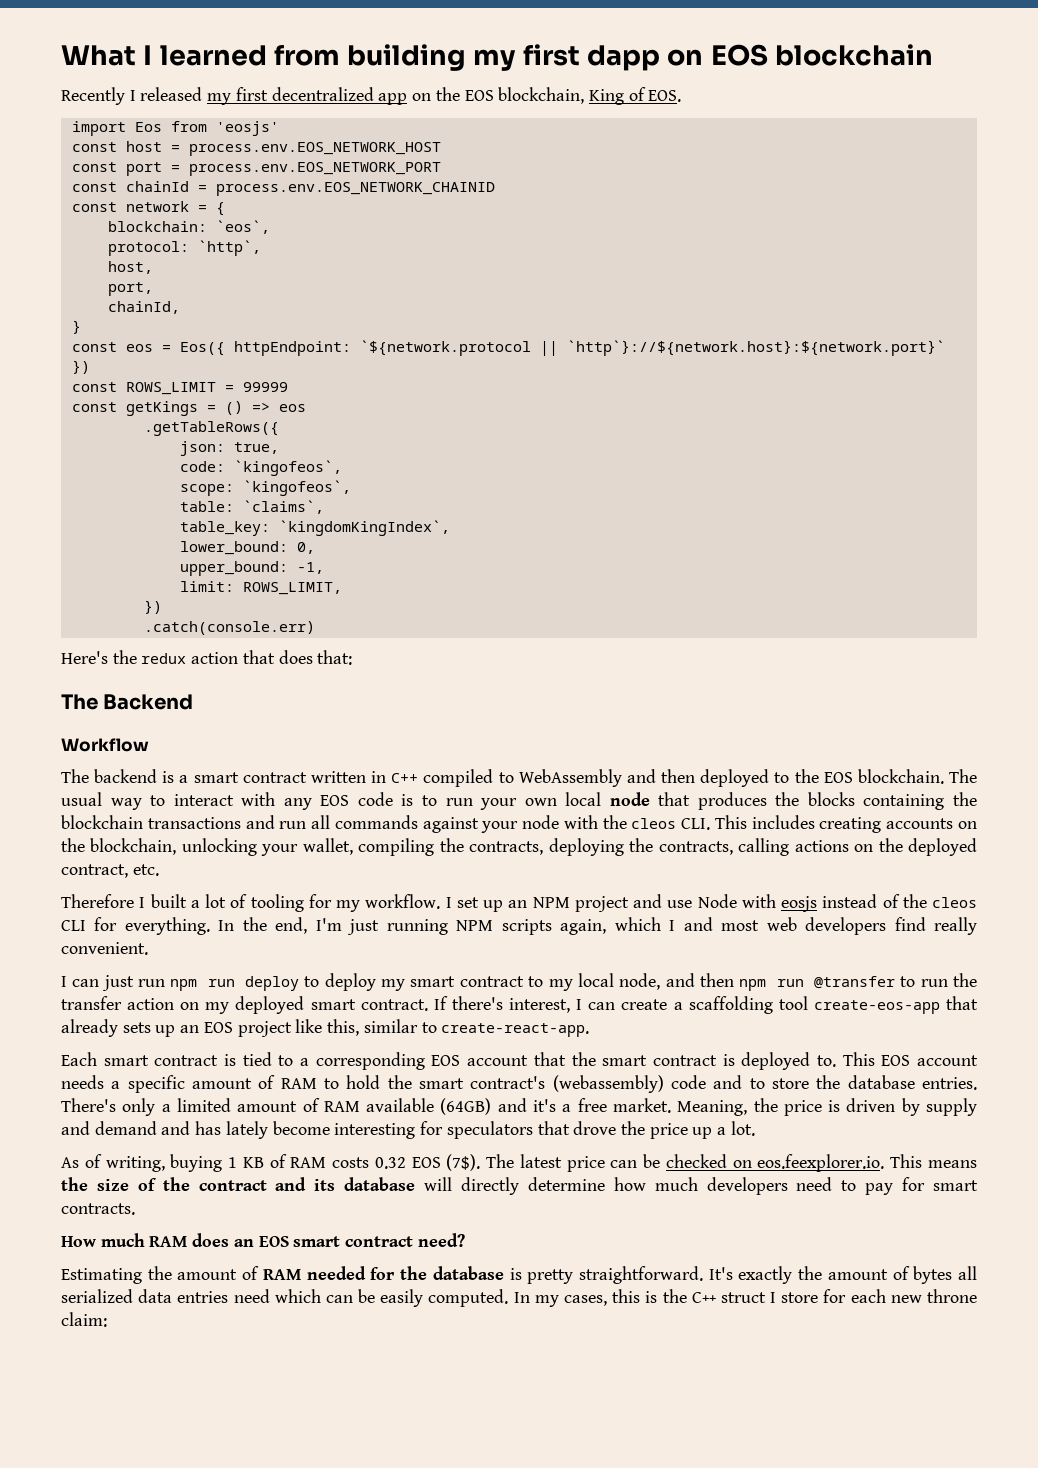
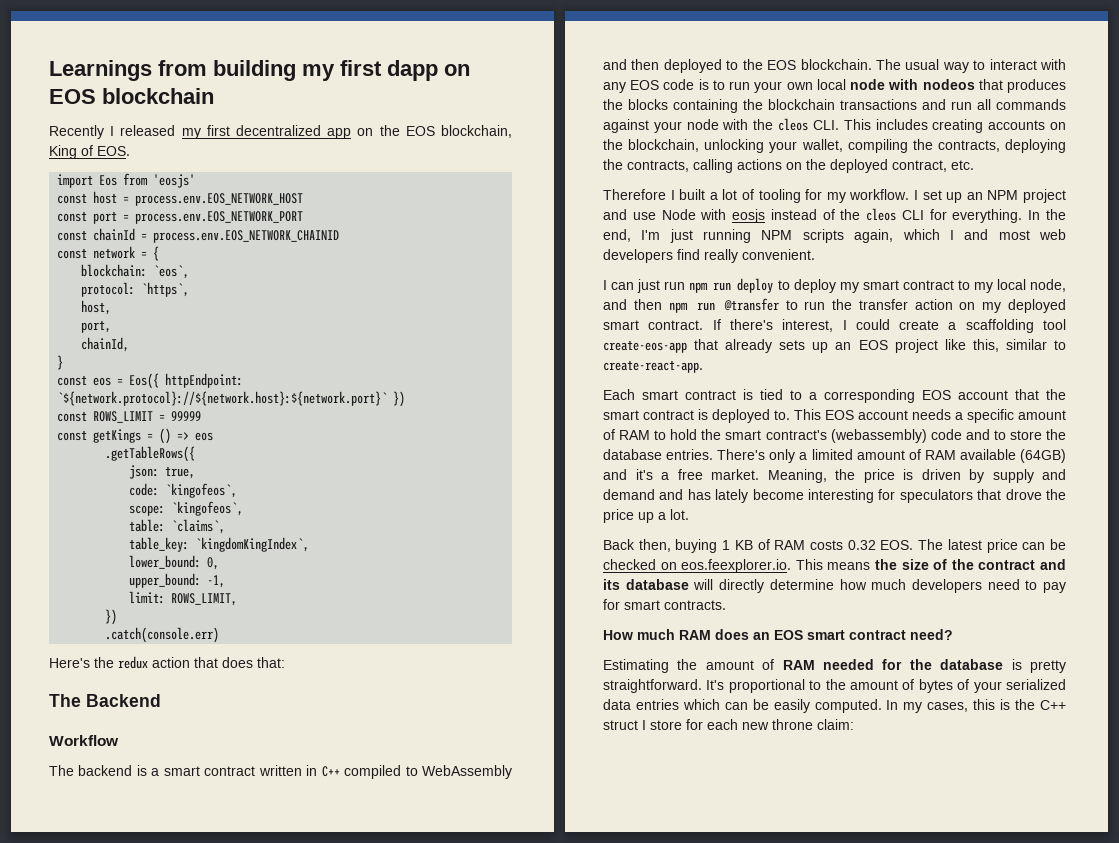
[61,45,267,66] What I learned -> [49,60,152,81] Learnings
[197,240,261,256] `http`, -> [141,282,190,297] `https`,
[359,340,945,356] `${network.protocol || `http`}://${network.host}:${network.port}` -> [57,391,388,406] `${network.protocol}://${network.host}:${network.port}`
(650, 799) none -> [888,79,975,90] with nodeos
[588,1002,616,1010] can -> [855,319,890,330] could
[61,1154,165,1172] As of writing, -> [603,539,671,552] Back then,
[411,1154,481,1171] EOS (7$). -> [880,540,914,550] EOS.
[738,1266,793,1284] exactly -> [728,679,822,693] proportional to
[957,1266,977,1280] all -> [957,679,1002,693] of your
[233,1289,270,1303] need -> (679, 704) none

